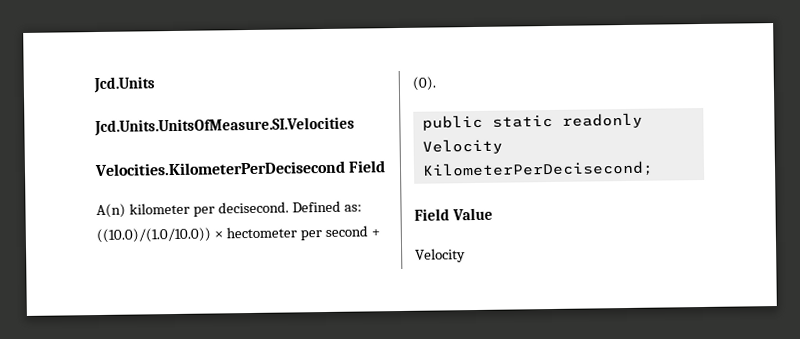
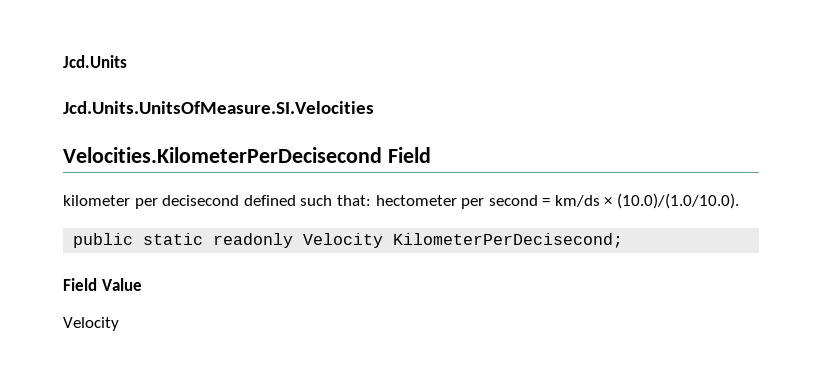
[96,203,126,219] A(n) -> (431, 155) none
[217,200,362,214] [96,225,380,244] [412,76,436,91] decisecond. Defined as: ((10.0)/(1.0/10.0)) × hectometer per second + (0). -> [162,193,740,209] decisecond defined such that: hectometer per second = km/ds × (10.0)/(1.0/10.0).

